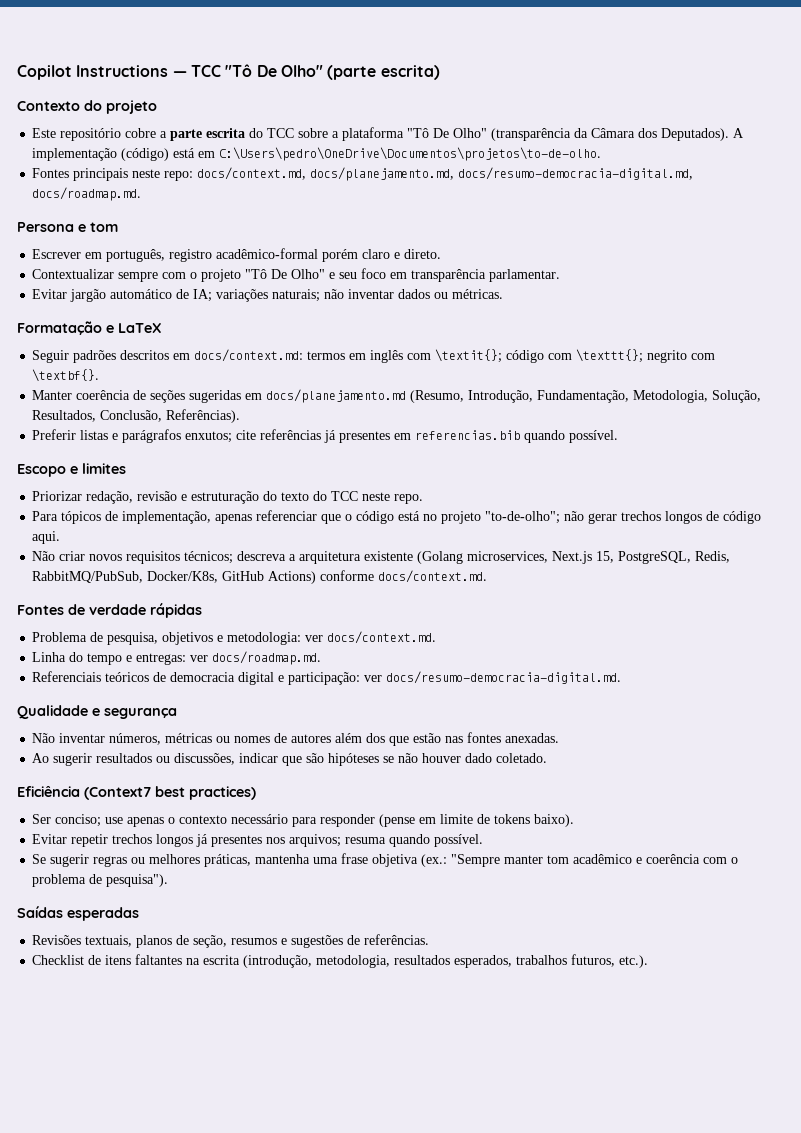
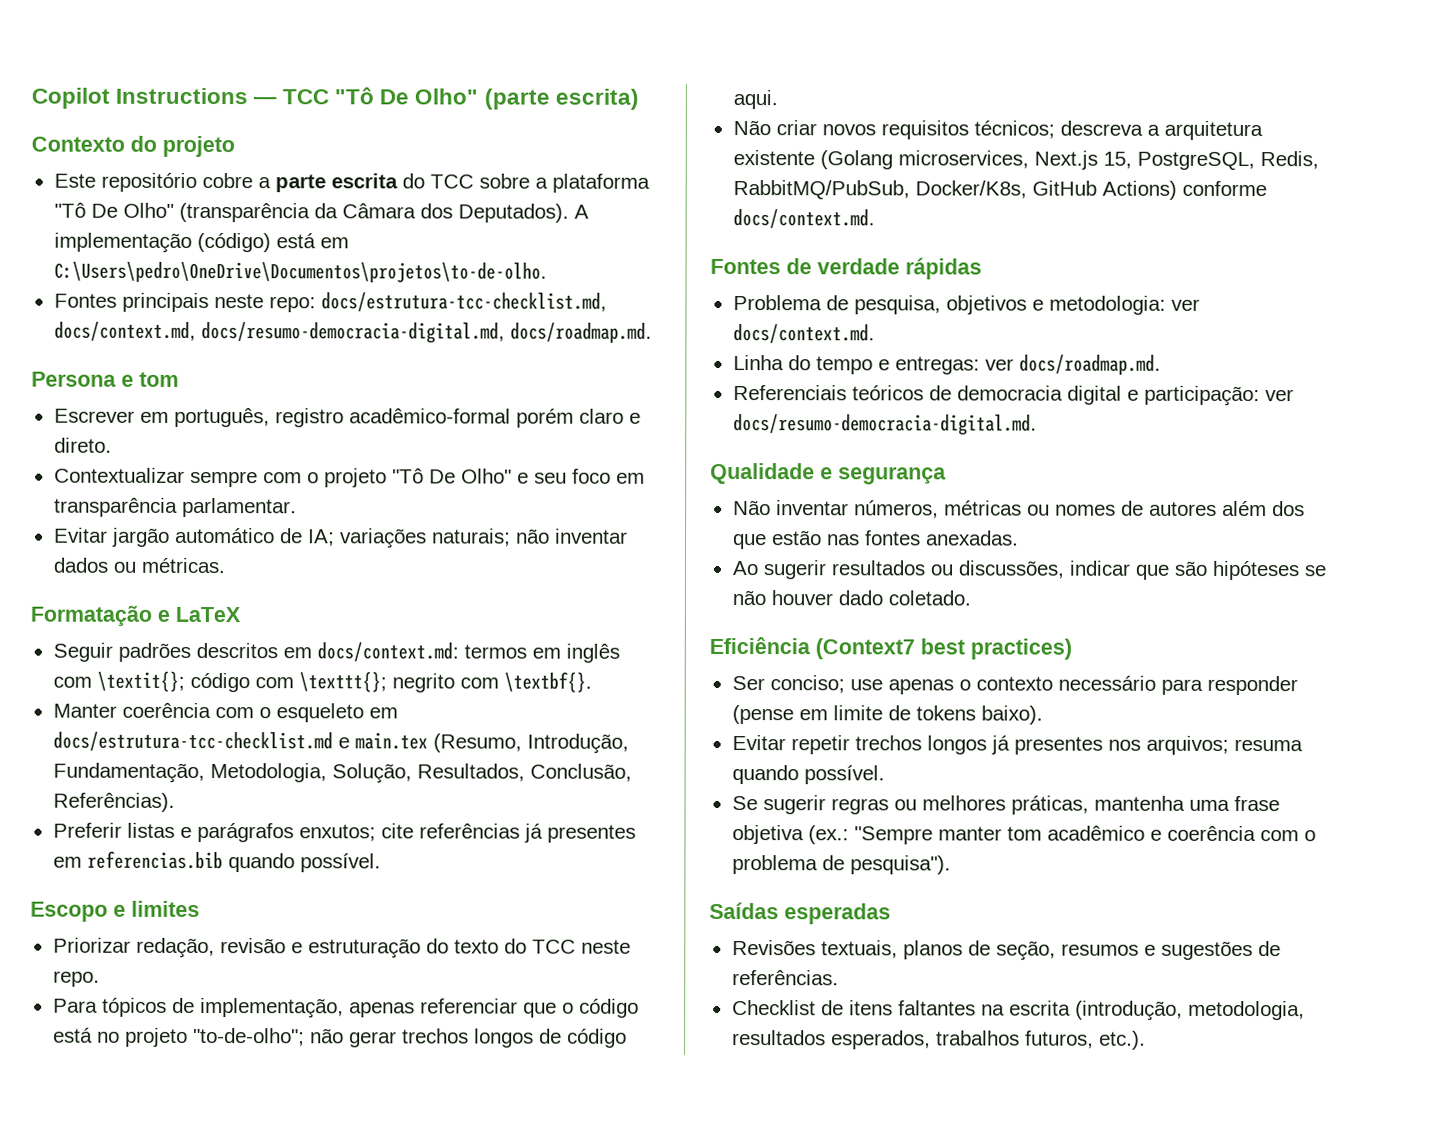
[197,167,455,181] docs/context.md, docs/planejamento.md, -> [320,292,607,312] [53,321,196,341] docs/estrutura-tcc-checklist.md, docs/context.md,
[133,389,407,403] de seções sugeridas em docs/planejamento.md -> [214,703,398,723] [52,731,428,752] com o esqueleto em docs/estrutura-tcc-checklist.md e main.tex

